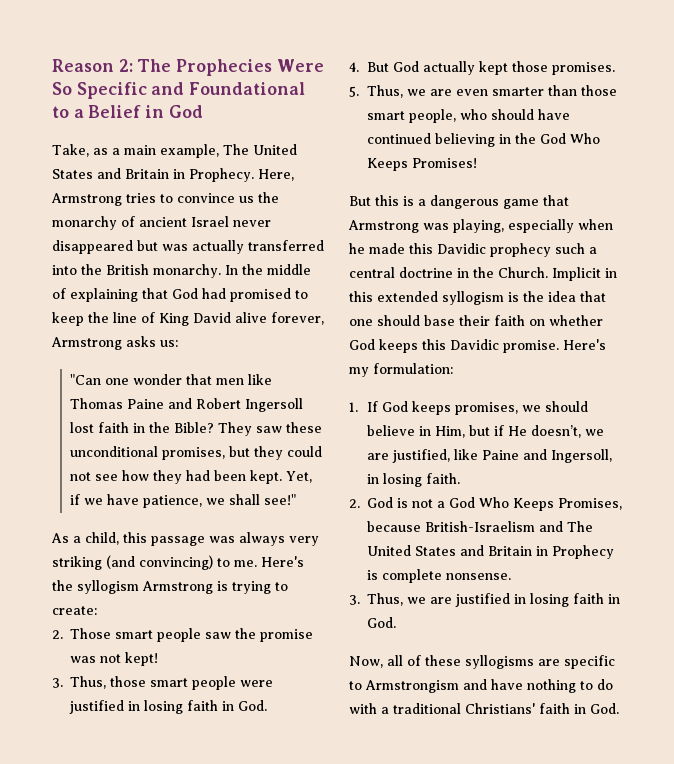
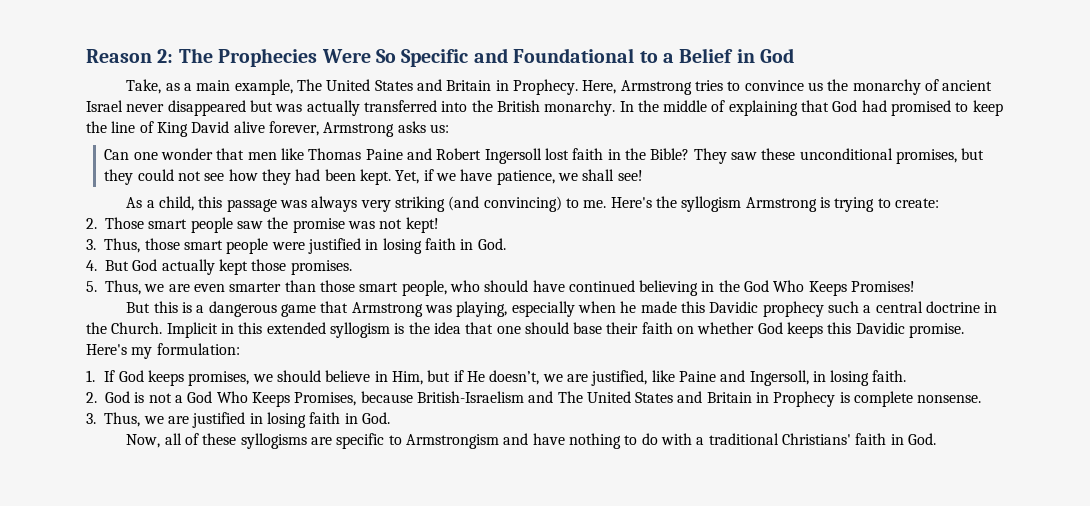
[69,374,101,385] "Can -> [104,149,130,160] Can
[263,494,296,505] see!" -> [617,170,643,181] see!

